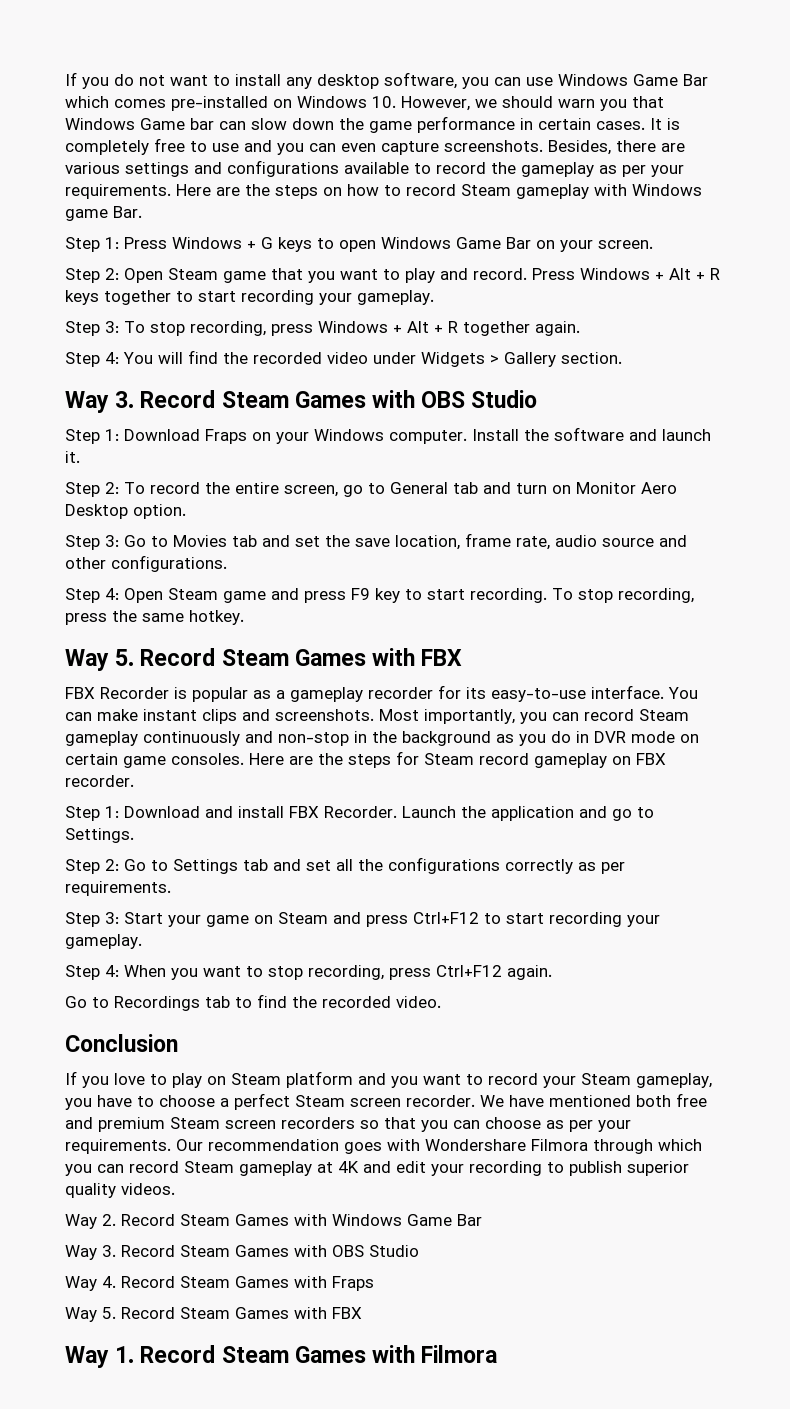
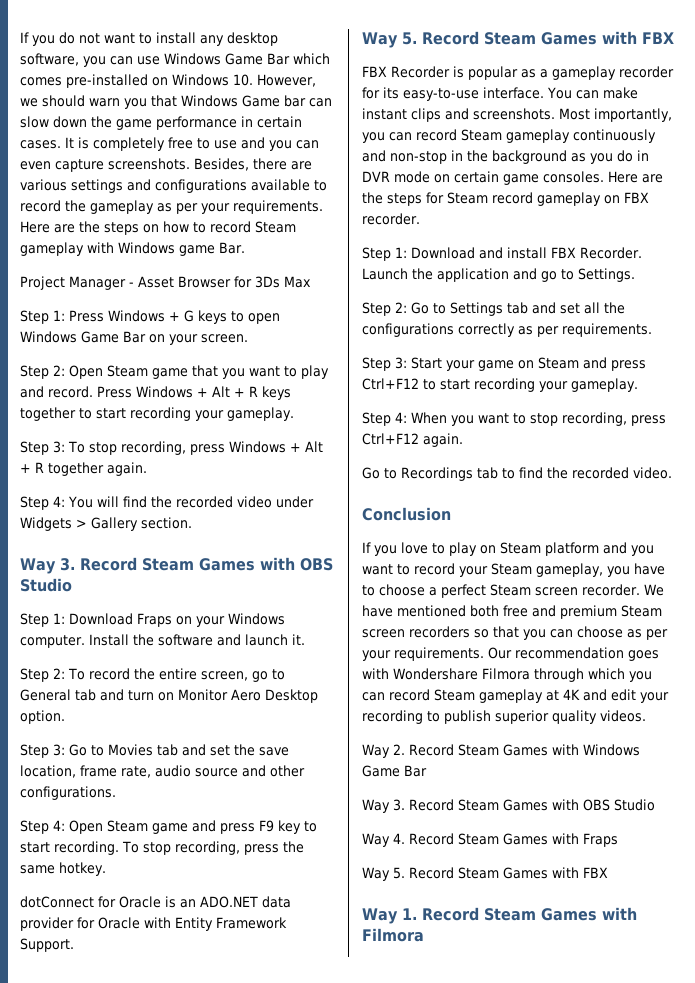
(142, 212) none -> [20,276,311,290] // Project Manager - Asset Browser for 3Ds Max
(244, 617) none -> [20,896,291,908] [20,917,287,931] [20,938,74,952] // dotConnect for Oracle is an ADO.NET data provider for Oracle with Entity Framework Support.

